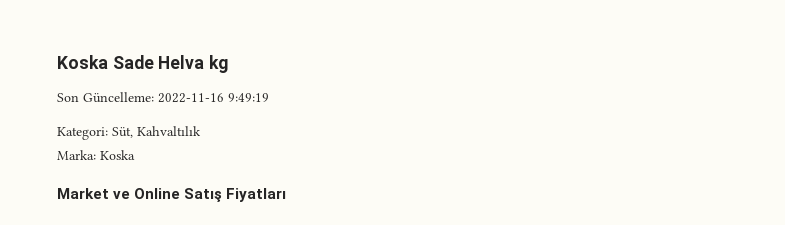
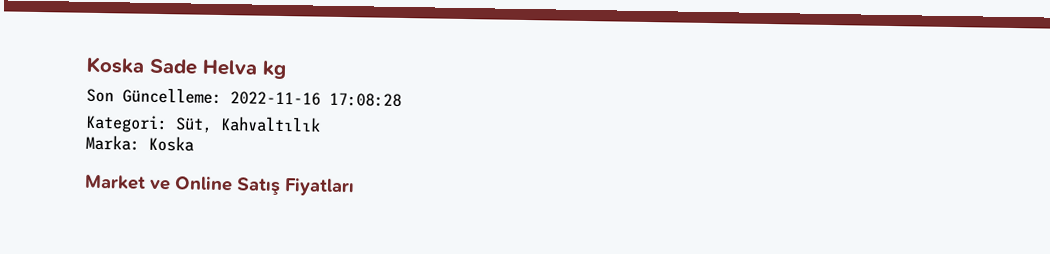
[228,93,269,102] 9:49:19 -> [329,92,402,107] 17:08:28

